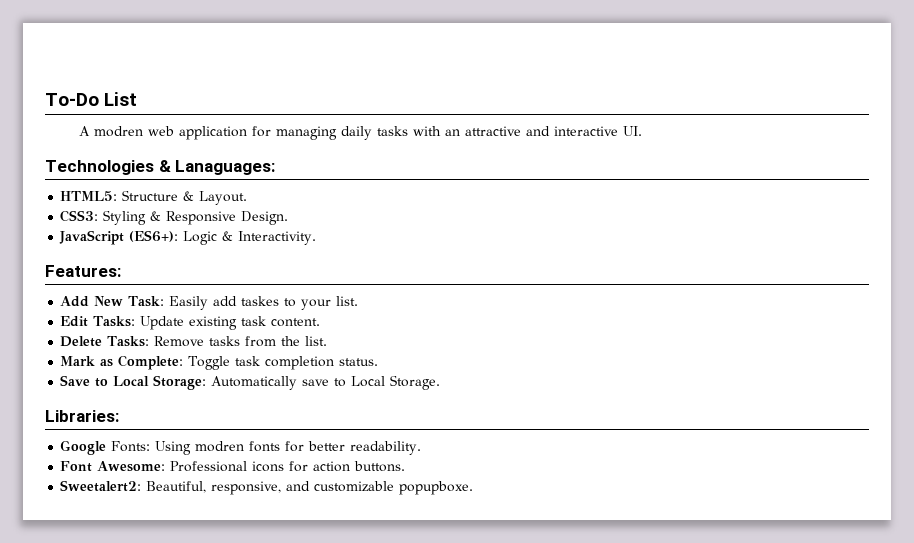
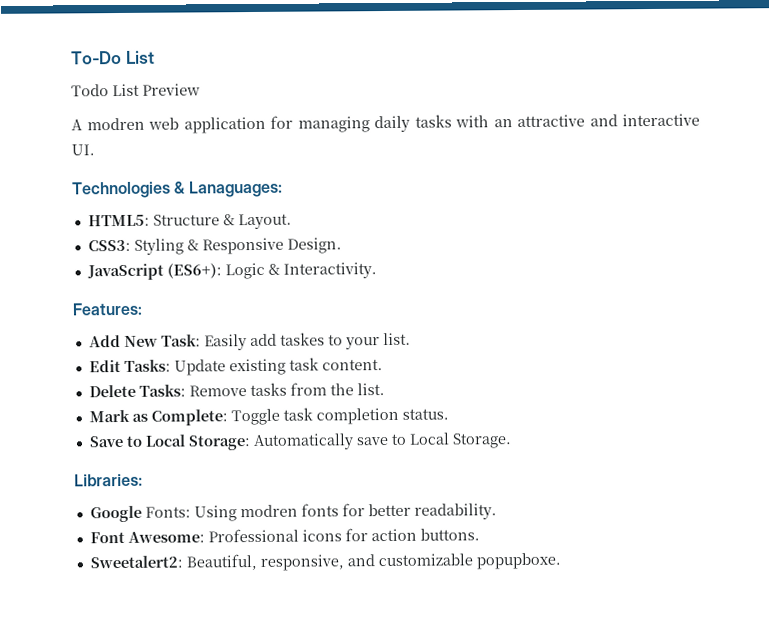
(138, 99) none -> [71,83,201,97] // Todo List Preview

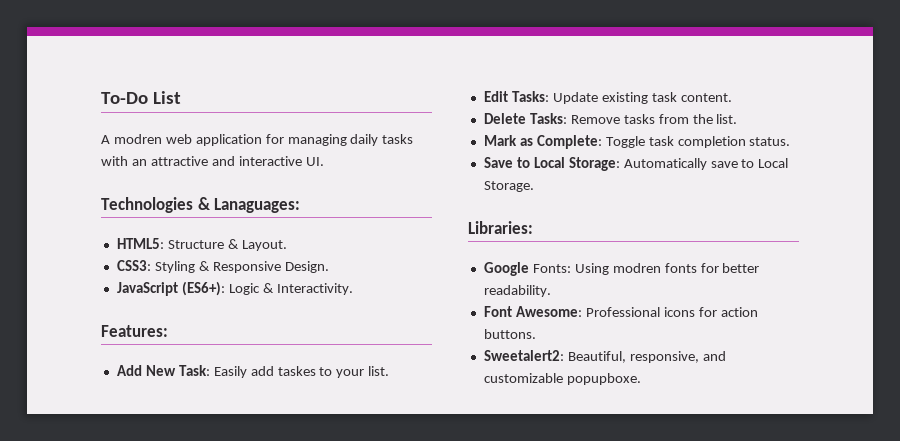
[71,83,201,97] // Todo List Preview -> (181, 97) none

